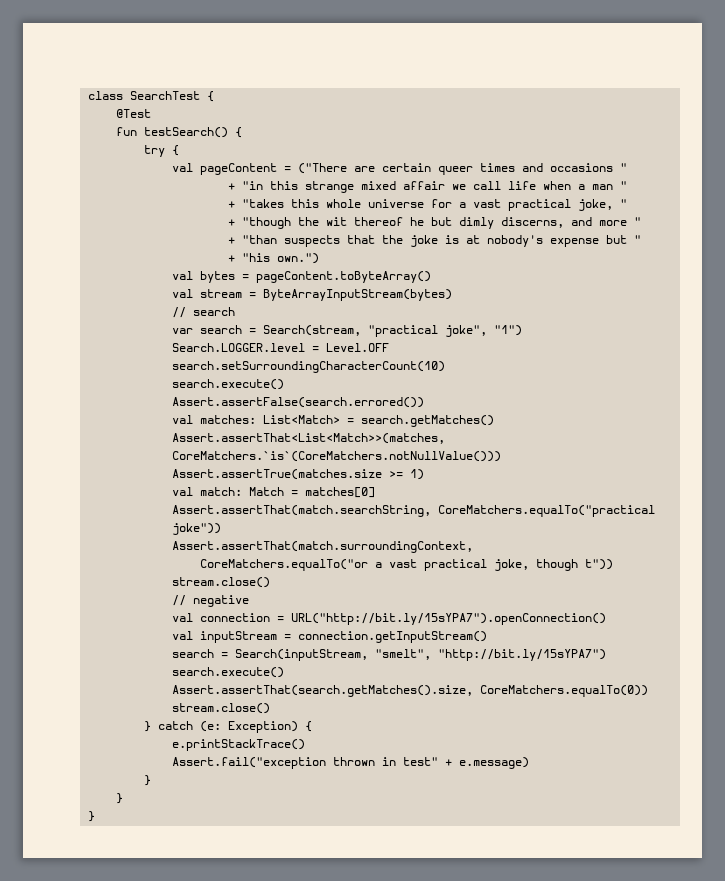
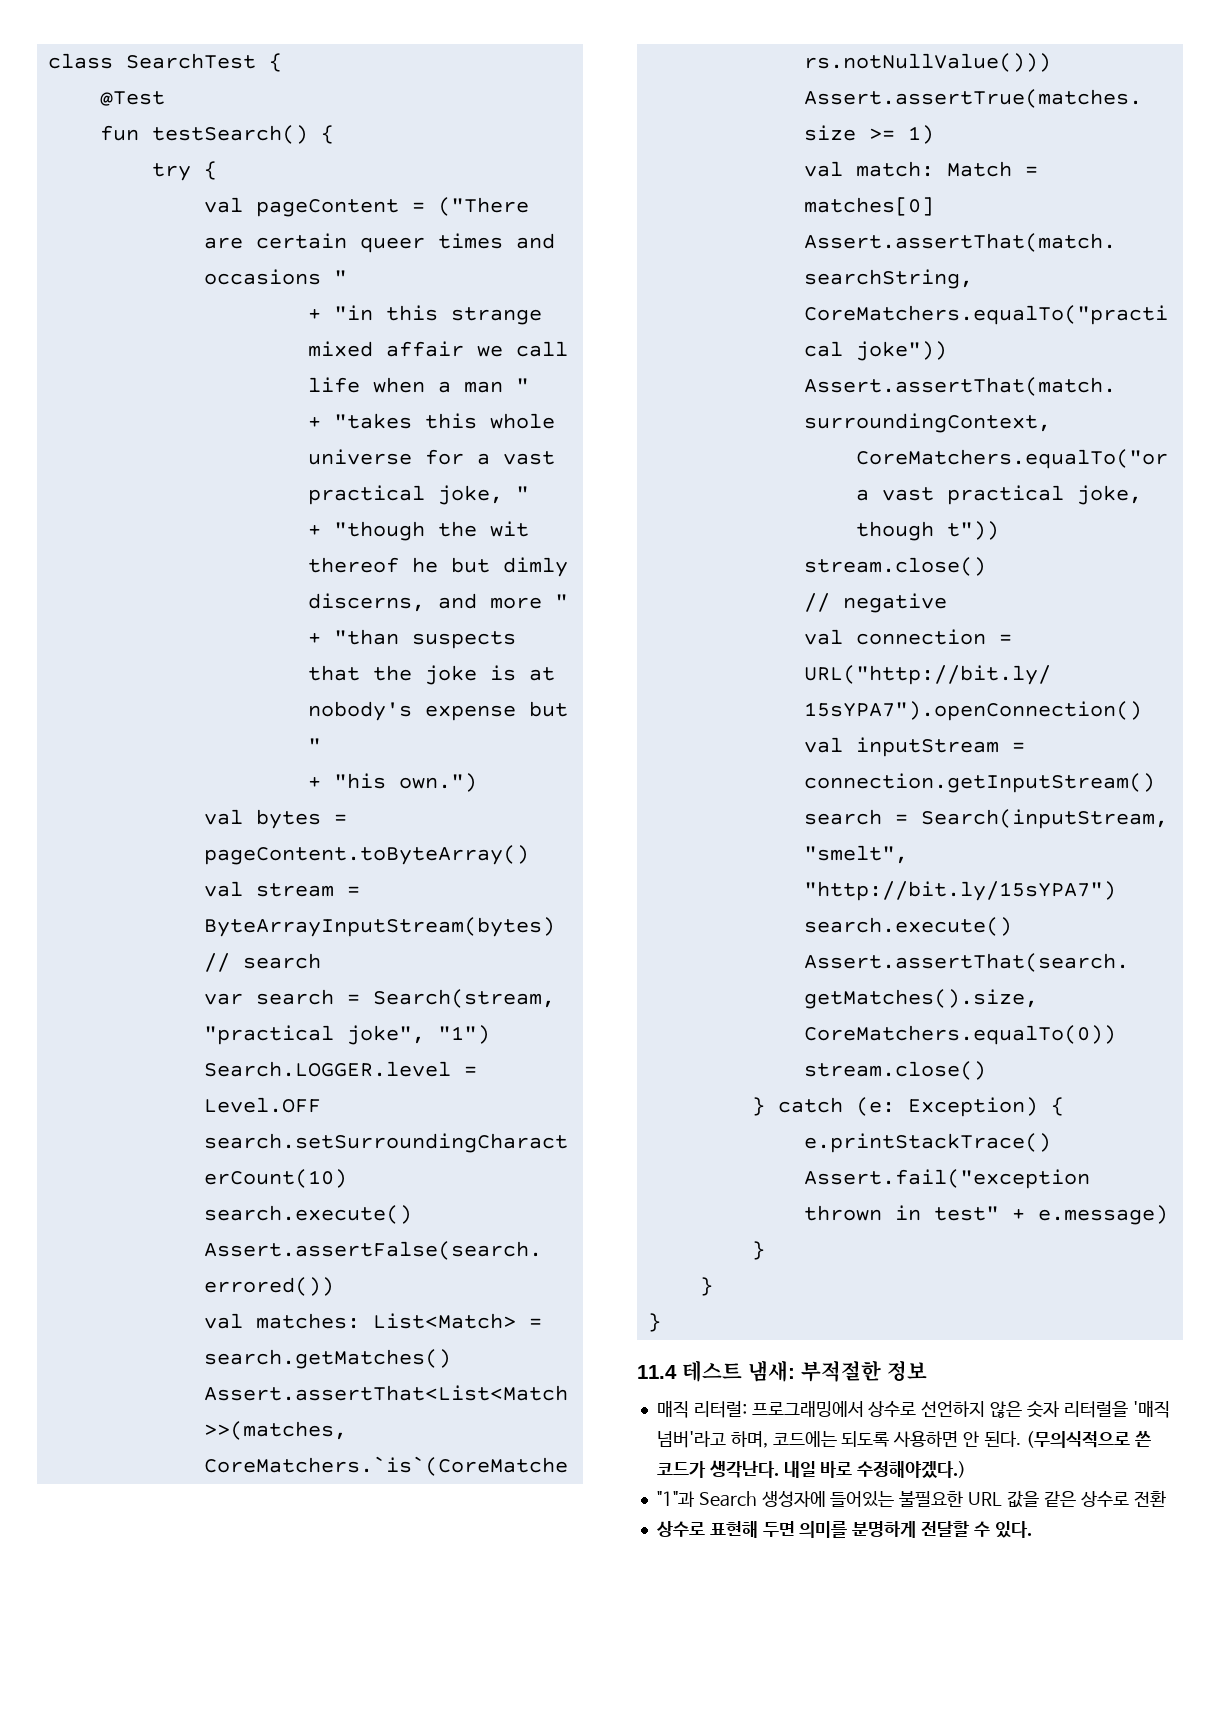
(96, 816) none -> [637,1360,927,1382] [656,1401,1170,1418] [656,1431,1151,1448] [656,1460,967,1478] [656,1490,1166,1508] [655,1521,1032,1538] // 11.4 테스트 냄새: 부적절한 정보 // 매직 리터럴: 프로그래밍에서 상수로 선언하지 않은 숫자 리터럴을 '매직 넘버'라고 하며, 코드에는 되도록 사용하면 안 된다. (무의식적으로 쓴 코드가 생각난다. 내일 바로 수정해야겠다.) // "1"과 Search 생성자에 들어있는 불필요한 URL 값을 같은 상수로 전환 // 상수로 표현해 두면 의미를 분명하게 전달할 수 있다.

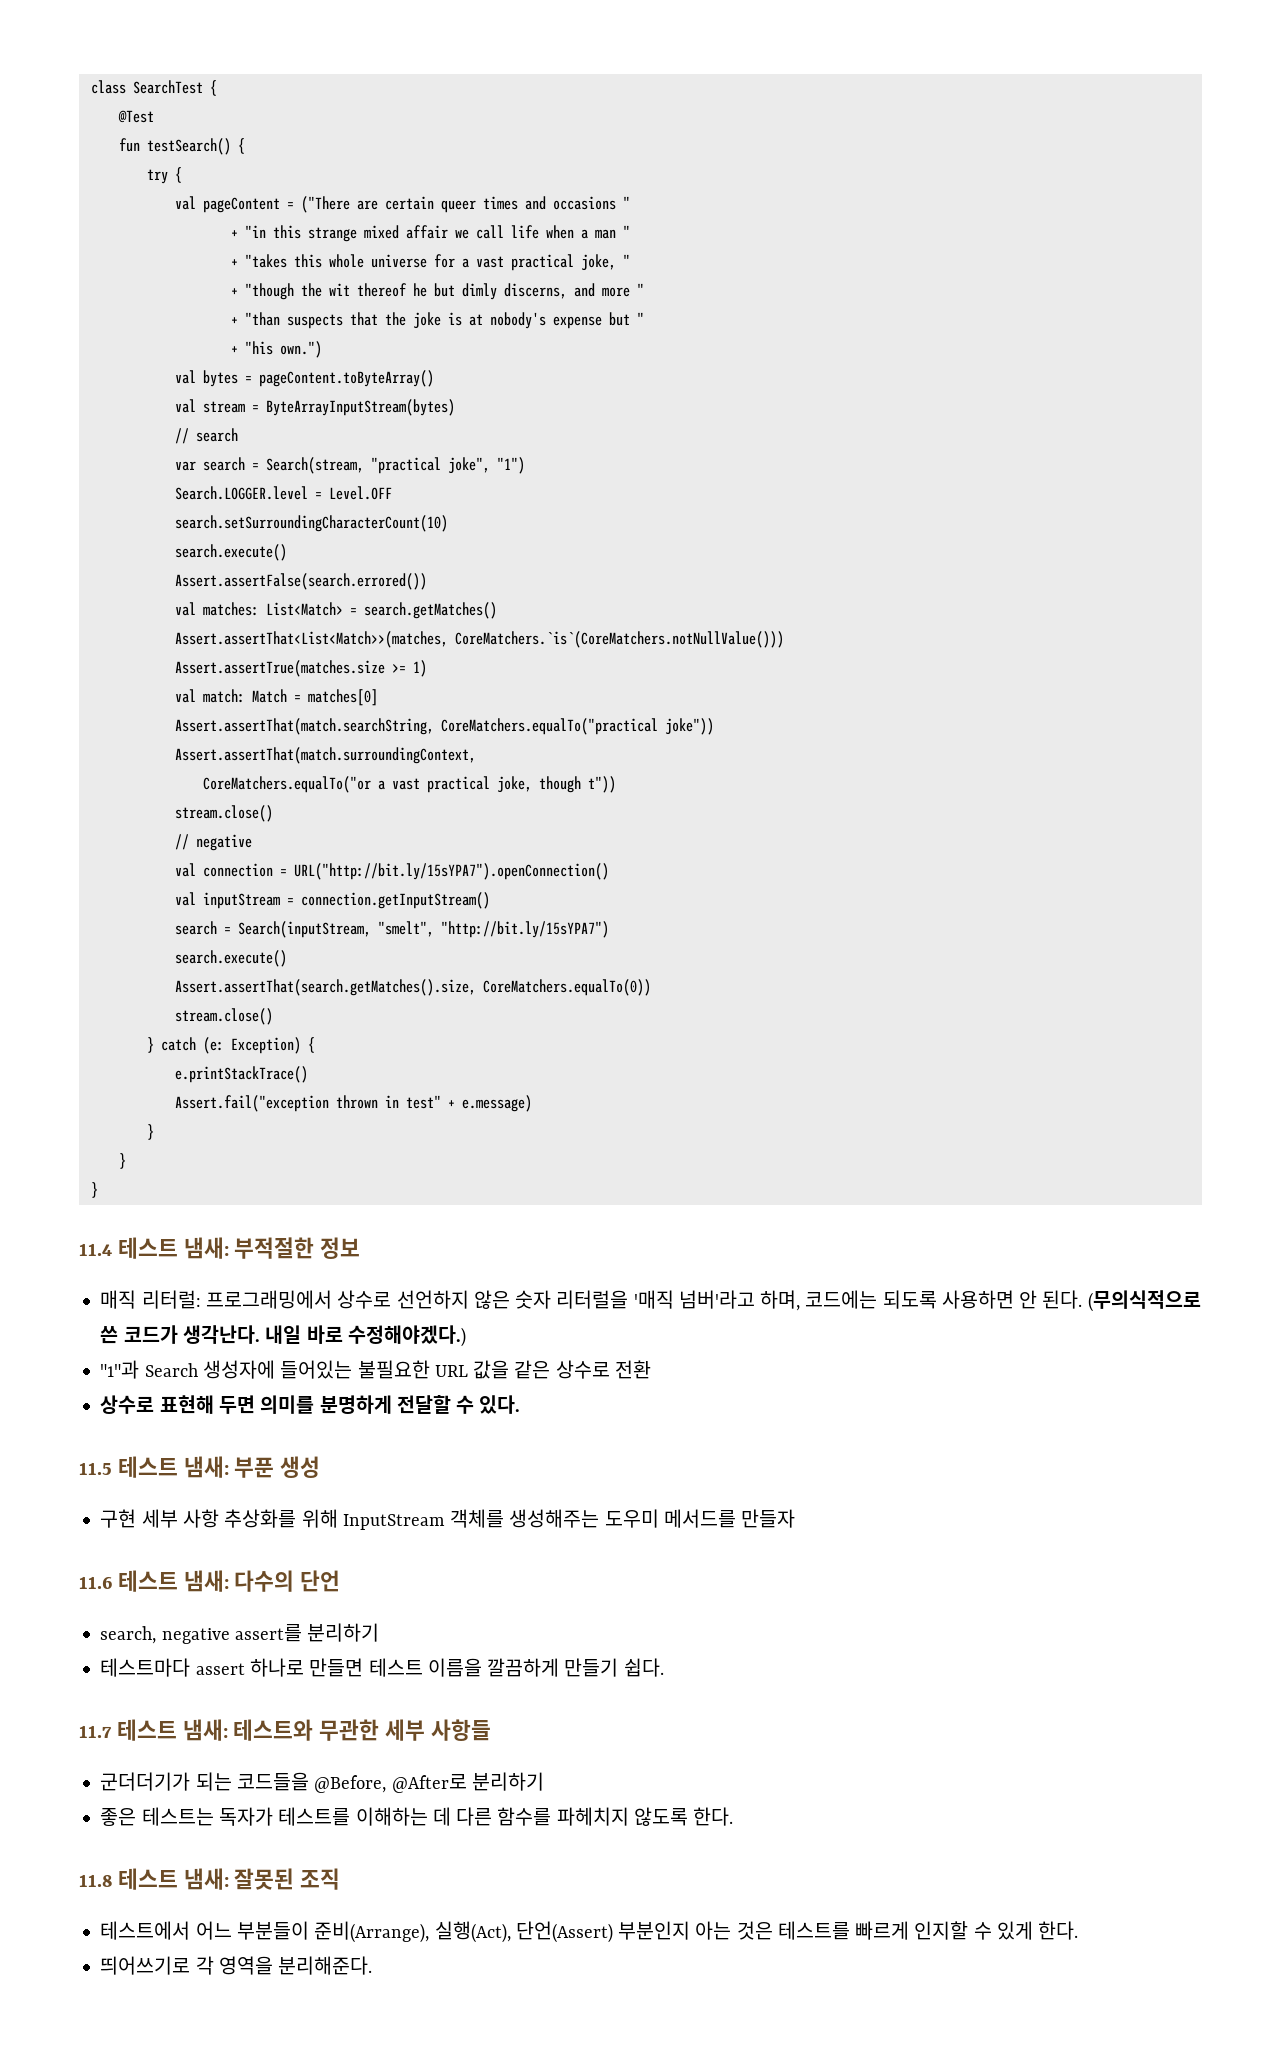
(1032, 1529) none -> [79,1456,321,1478] [100,1509,796,1530] [79,1570,341,1592] [100,1623,380,1644] [100,1658,664,1677] [79,1719,491,1741] [100,1772,544,1793] [100,1807,734,1826] [79,1868,341,1890] [100,1921,1079,1943] [100,1956,373,1975] // 11.5 테스트 냄새: 부푼 생성 // 구현 세부 사항 추상화를 위해 InputStream 객체를 생성해주는 도우미 메서드를 만들자 // 11.6 테스트 냄새: 다수의 단언 // search, negative assert를 분리하기 // 테스트마다 assert 하나로 만들면 테스트 이름을 깔끔하게 만들기 쉽다. // 11.7 테스트 냄새: 테스트와 무관한 세부 사항들 // 군더더기가 되는 코드들을 @Before, @After로 분리하기 // 좋은 테스트는 독자가 테스트를 이해하는 데 다른 함수를 파헤치지 않도록 한다. // 11.8 테스트 냄새: 잘못된 조직 // 테스트에서 어느 부분들이 준비(Arrange), 실행(Act), 단언(Assert) 부분인지 아는 것은 테스트를 빠르게 인지할 수 있게 한다. // 띄어쓰기로 각 영역을 분리해준다.

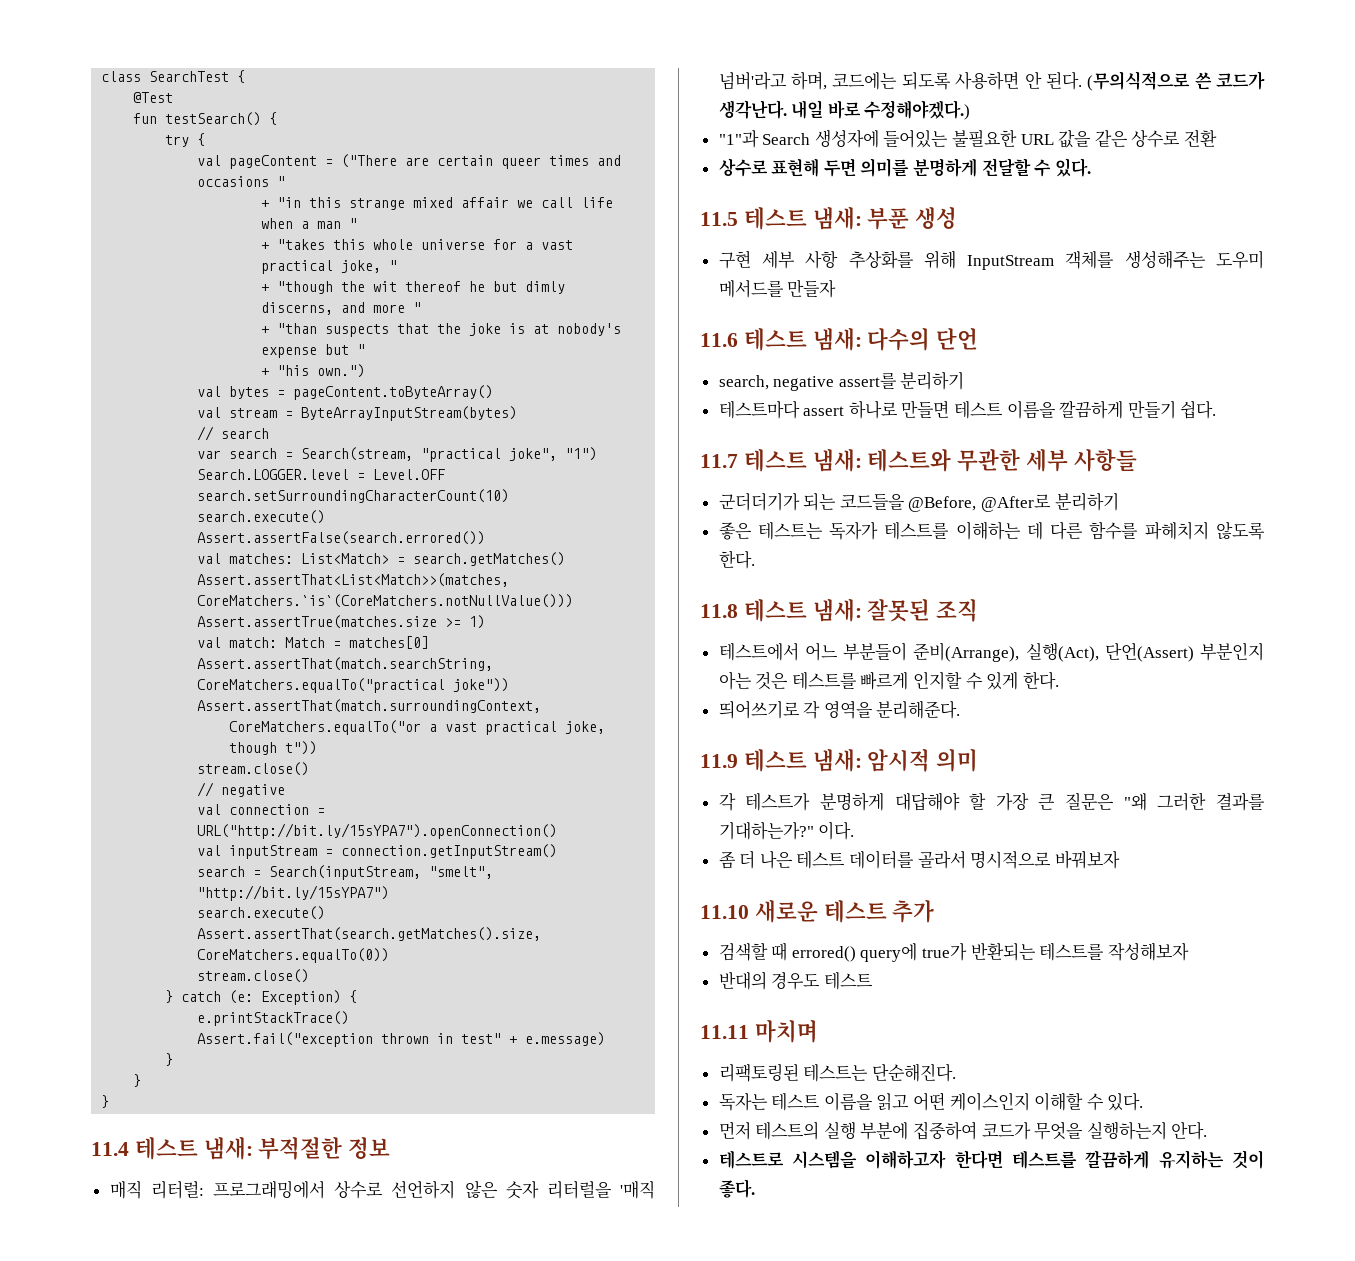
(373, 1965) none -> [700,749,979,772] [718,792,1265,811] [718,821,855,840] [718,850,1120,869] [700,899,935,923] [718,942,1189,962] [718,971,873,990] [700,1020,818,1043] [718,1063,956,1082] [718,1092,1144,1111] [718,1121,1208,1140] [718,1150,1264,1169] [718,1179,755,1198] // 11.9 테스트 냄새: 암시적 의미 // 각 테스트가 분명하게 대답해야 할 가장 큰 질문은 "왜 그러한 결과를 기대하는가?" 이다. // 좀 더 나은 테스트 데이터를 골라서 명시적으로 바꿔보자 // 11.10 새로운 테스트 추가 // 검색할 때 errored() query에 true가 반환되는 테스트를 작성해보자 // 반대의 경우도 테스트 // 11.11 마치며 // 리팩토링된 테스트는 단순해진다. // 독자는 테스트 이름을 읽고 어떤 케이스인지 이해할 수 있다. // 먼저 테스트의 실행 부분에 집중하여 코드가 무엇을 실행하는지 안다. // 테스트로 시스템을 이해하고자 한다면 테스트를 깔끔하게 유지하는 것이 좋다.

